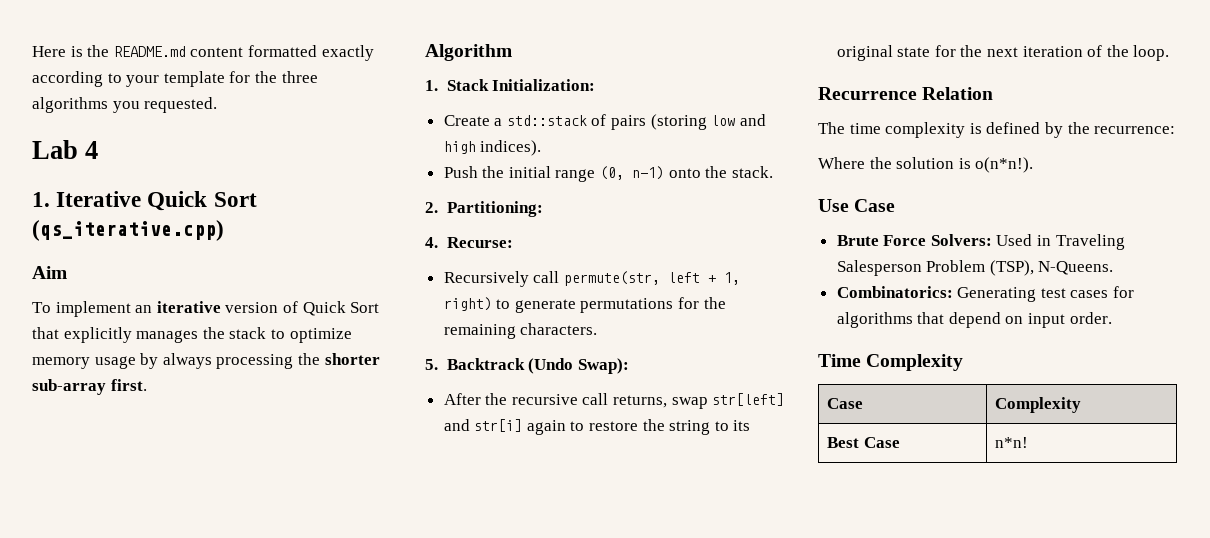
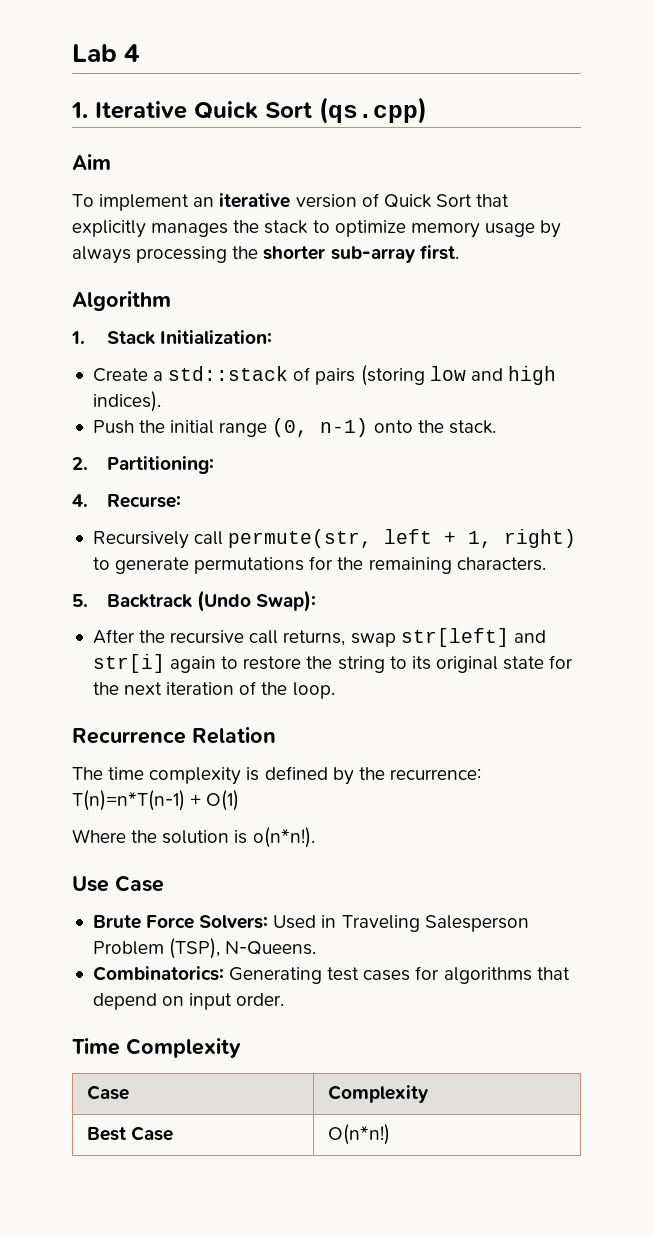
[32,45,374,61] [32,71,318,87] [32,97,218,113] Here is the README.md content formatted exactly according to your template for the three algorithms you requested. // -> (72, 53) none
[32,220,224,241] (qs_iterative.cpp) -> [319,97,427,124] (qs.cpp)
(1176, 130) none -> [72,790,240,811] T(n)=n*T(n-1) + O(1)
[995,437,1029,448] n*n! -> [327,1124,390,1145] O(n*n!)

